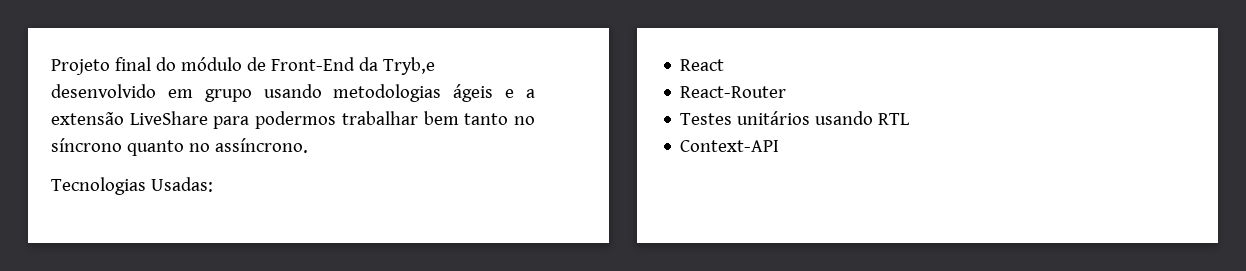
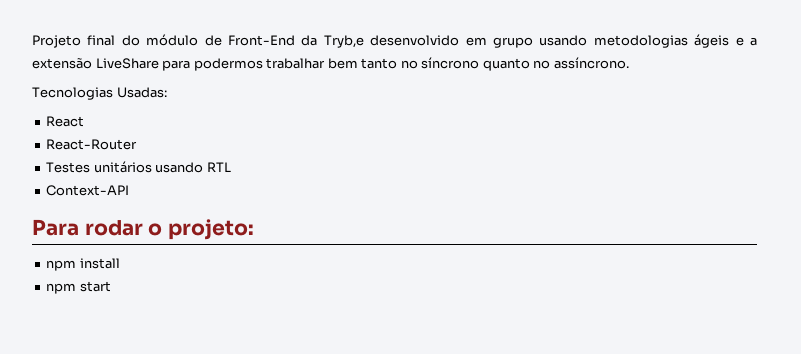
(780, 146) none -> [32,219,254,240] [46,258,120,271] [46,281,111,294] // Para rodar o projeto: // npm install // npm start

